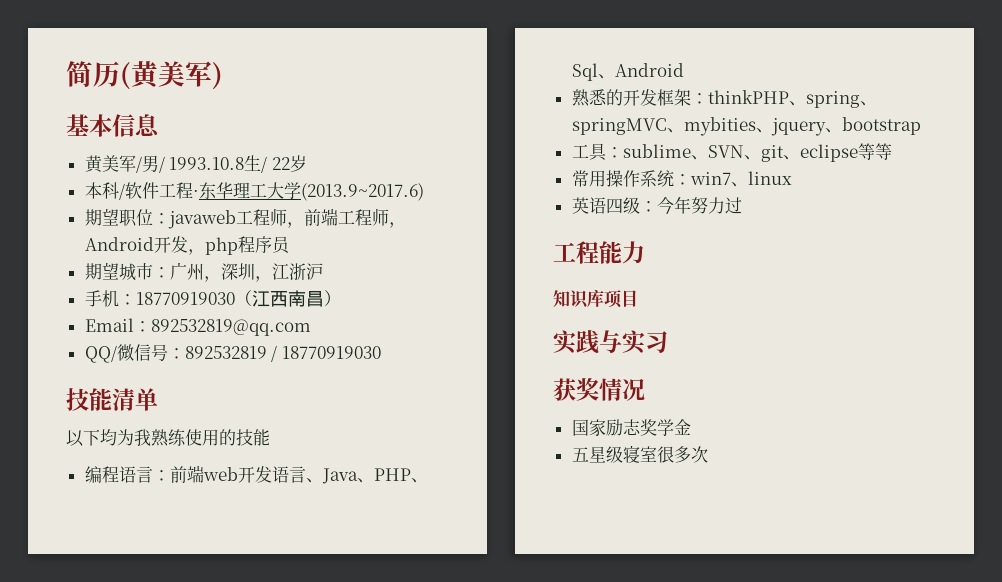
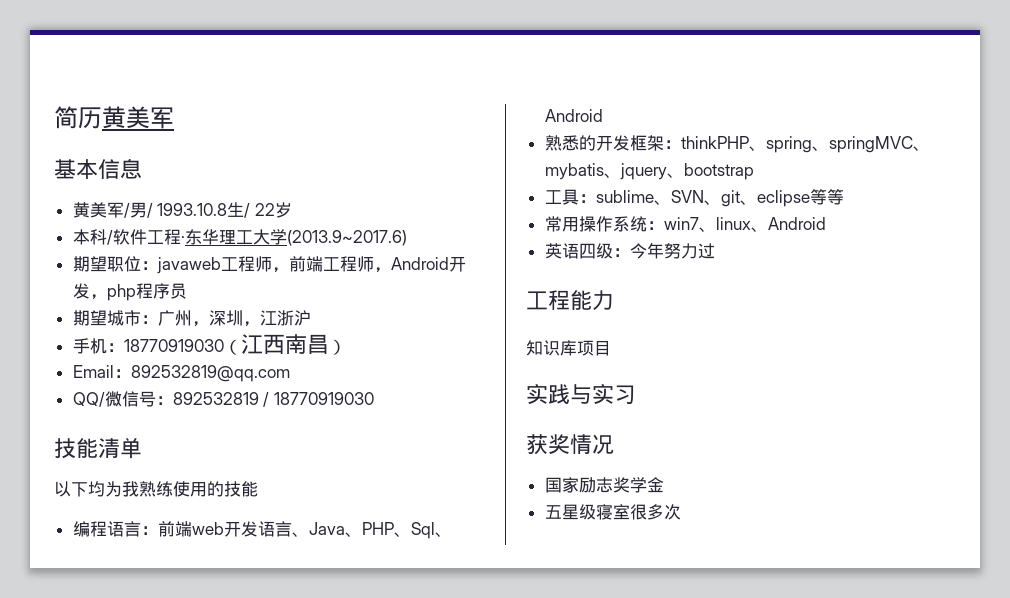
[120,61,223,90] (黄美军) -> [102,106,174,129] 黄美军
[683,117,756,136] mybities -> [544,163,604,180] mybatis
(792, 178) none -> [750,217,826,232] 、Android

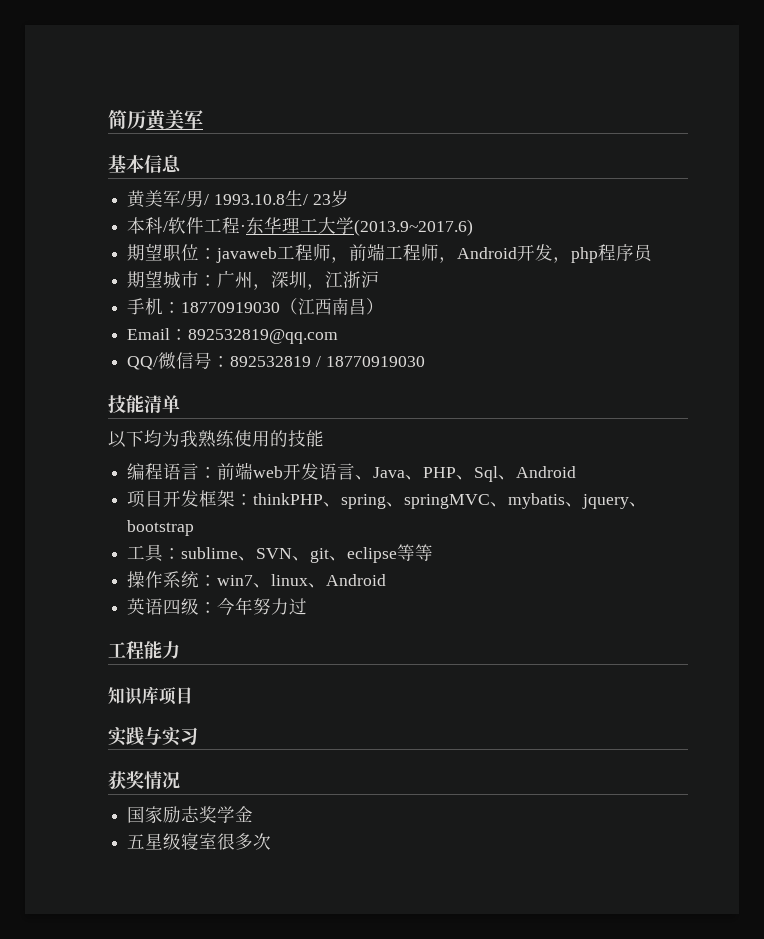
[254,203,275,216] 22 -> [312,194,331,205] 23
[544,135,596,151] 熟悉的 -> [127,490,164,508] 项目
[544,216,579,232] 常用 -> (434, 552) none

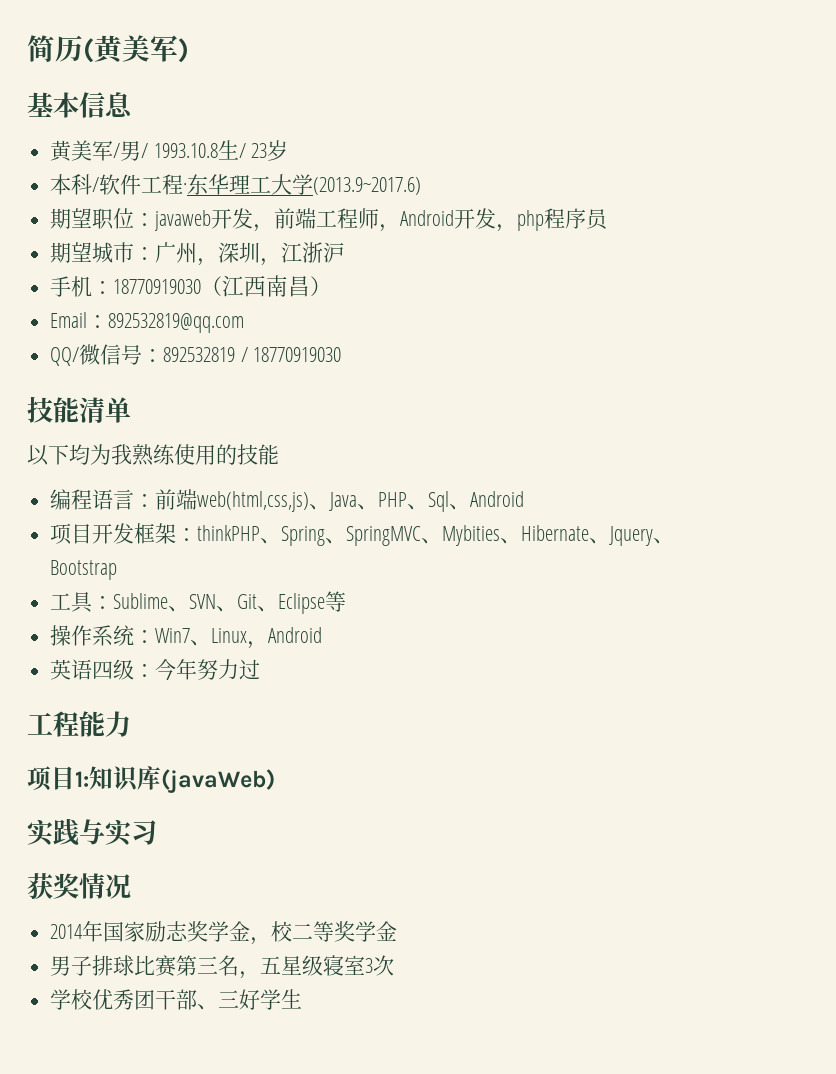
[146,109,203,131] 黄美军 -> [83,35,189,64] (黄美军)
[277,243,332,261] 工程师 -> [211,208,254,229] 开发
[253,463,356,480] web开发语言 -> [197,491,310,512] web(html,css,js)
[341,493,648,509] [127,520,195,536] spring、springMVC、mybatis、jquery、bootstrap -> [281,525,675,546] [50,560,118,580] Spring、SpringMVC、Mybities、Hibernate、Jquery、Bootstrap
[181,547,239,559] sublime -> [113,593,169,609] Sublime
[310,544,416,563] git、eclipse等 -> [237,593,326,614] Git、Eclipse
[217,574,327,588] win7、linux、 -> [155,628,269,649] Win7、Linux，
[108,686,193,706] 知识库项目 -> [27,766,275,793] 项目1:知识库(javaWeb)
(180, 780) none -> [50,921,104,942] 2014年
(254, 814) // -> [250,921,398,945] [50,955,261,979] ，校二等奖学金 // 男子排球比赛第三名，
[217,833,254,850] 很多 -> [365,958,374,973] 3
(272, 841) none -> [50,989,303,1010] // 学校优秀团干部、三好学生

